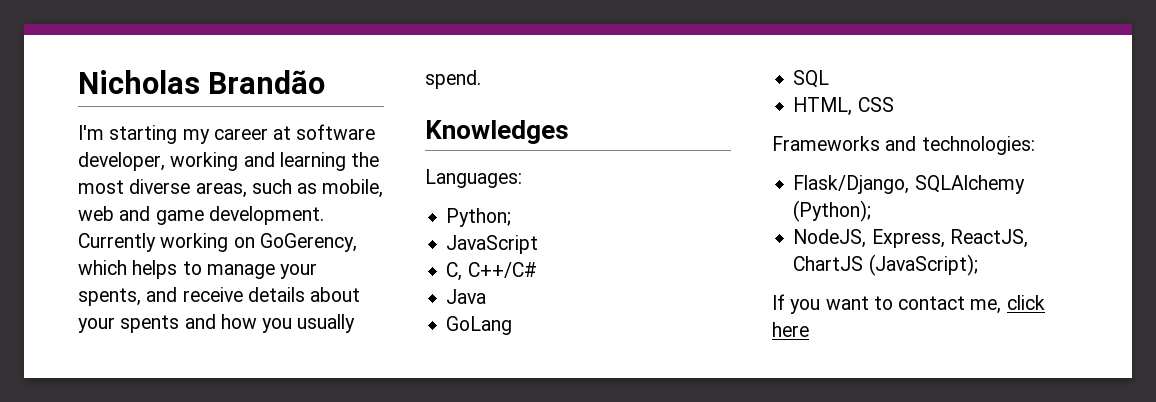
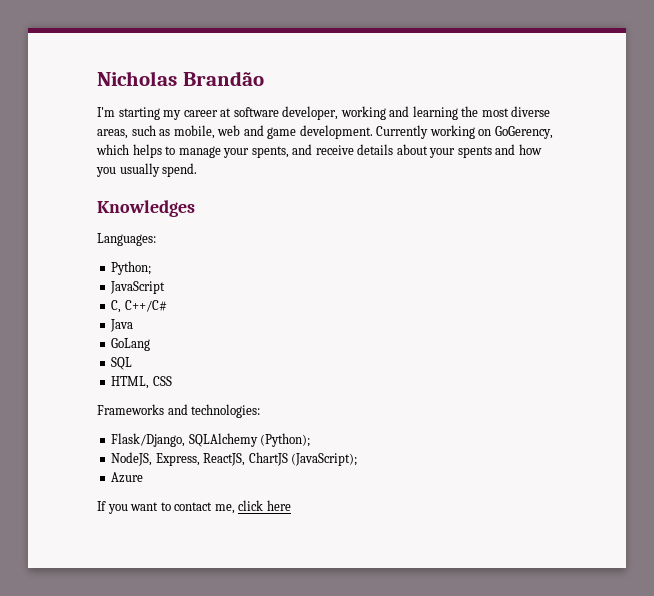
(978, 265) none -> [111,472,144,483] // Azure

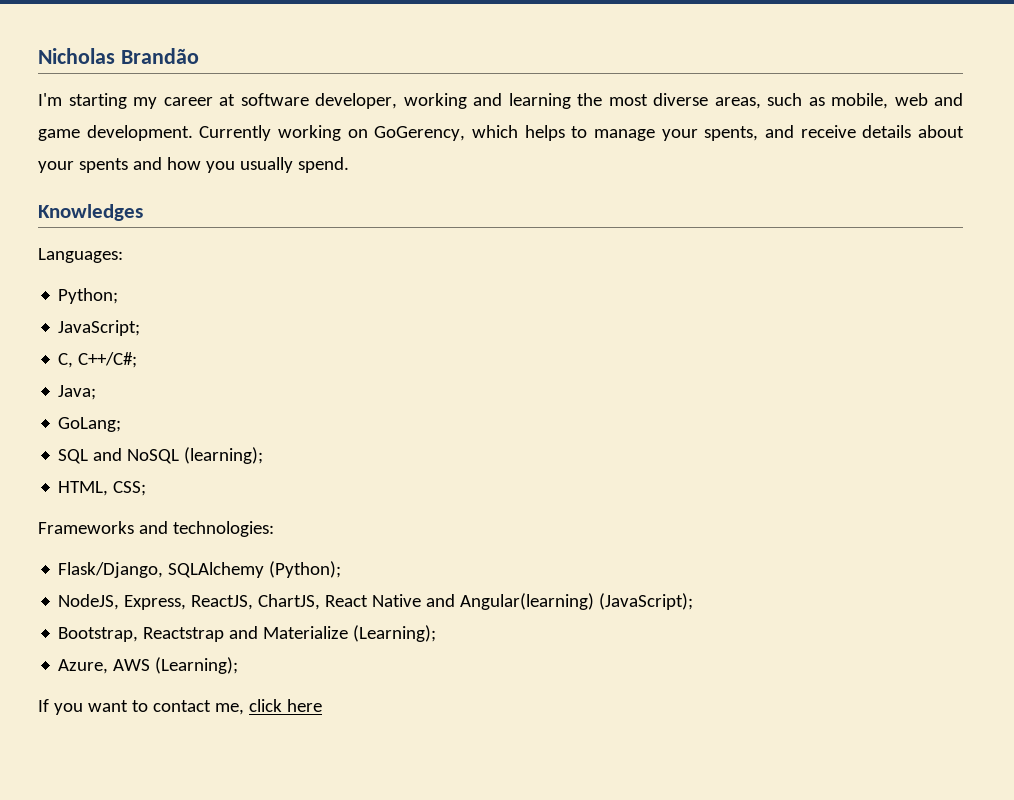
[110,281,166,294] JavaScript -> [58,320,141,336] JavaScript;
[124,300,167,312] [110,319,134,332] [111,338,151,351] [111,357,133,370] C++/C# // Java // GoLang // SQL -> [78,352,138,368] [58,385,97,400] [58,417,122,432] [58,447,264,464] C++/C#; // Java; // GoLang; // SQL and NoSQL (learning);
[152,376,172,386] CSS -> [113,481,147,496] CSS;
[248,452,358,466] [111,472,144,483] ChartJS (JavaScript); // Azure -> [258,593,694,610] [58,625,437,642] [58,657,239,674] ChartJS, React Native and Angular(learning) (JavaScript); // Bootstrap, Reactstrap and Materialize (Learning); // Azure, AWS (Learning);

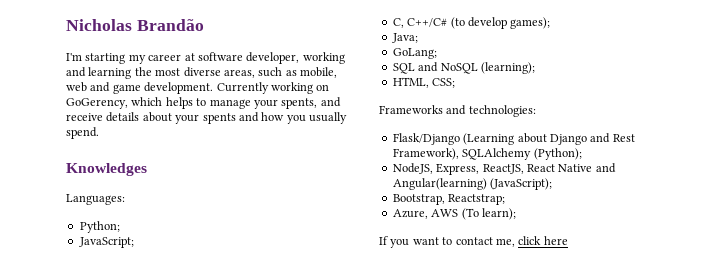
[78,352,138,368] C++/C#; -> [407,17,551,29] C++/C# (to develop games);
[58,562,164,578] Flask/Django, -> [392,133,635,145] [392,148,459,160] Flask/Django (Learning about Django and Rest Framework),
[258,594,321,610] ChartJS, -> (524, 169) none
[143,625,437,642] Reactstrap and Materialize (Learning); -> [448,194,506,205] Reactstrap;
[155,657,239,674] (Learning); -> [461,208,516,220] (To learn);

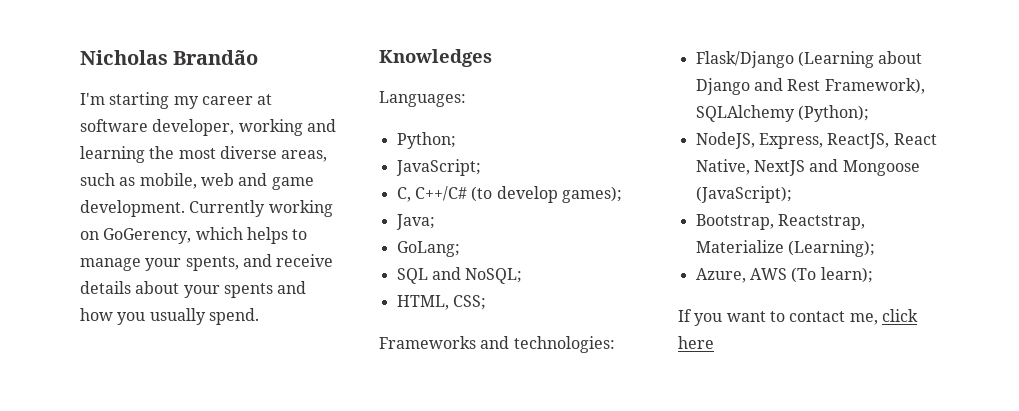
[440,62,535,74] NoSQL (learning); -> [465,268,523,284] NoSQL;
[558,163,616,173] [392,178,487,190] Native and Angular(learning) -> [695,159,920,176] Native, NextJS and Mongoose
[448,194,506,205] Reactstrap; -> [777,214,865,230] [695,240,875,257] Reactstrap, Materialize (Learning);

